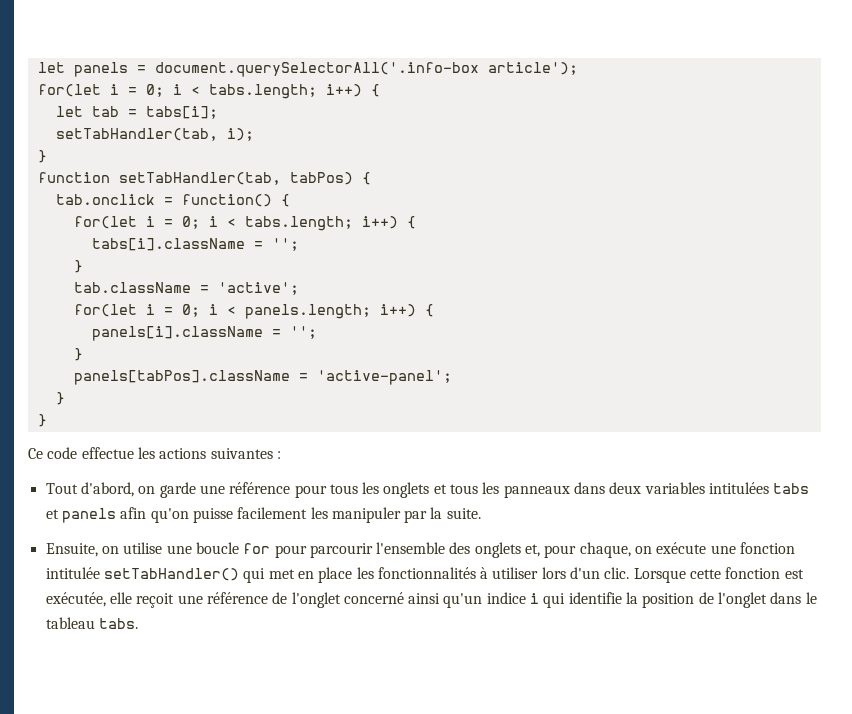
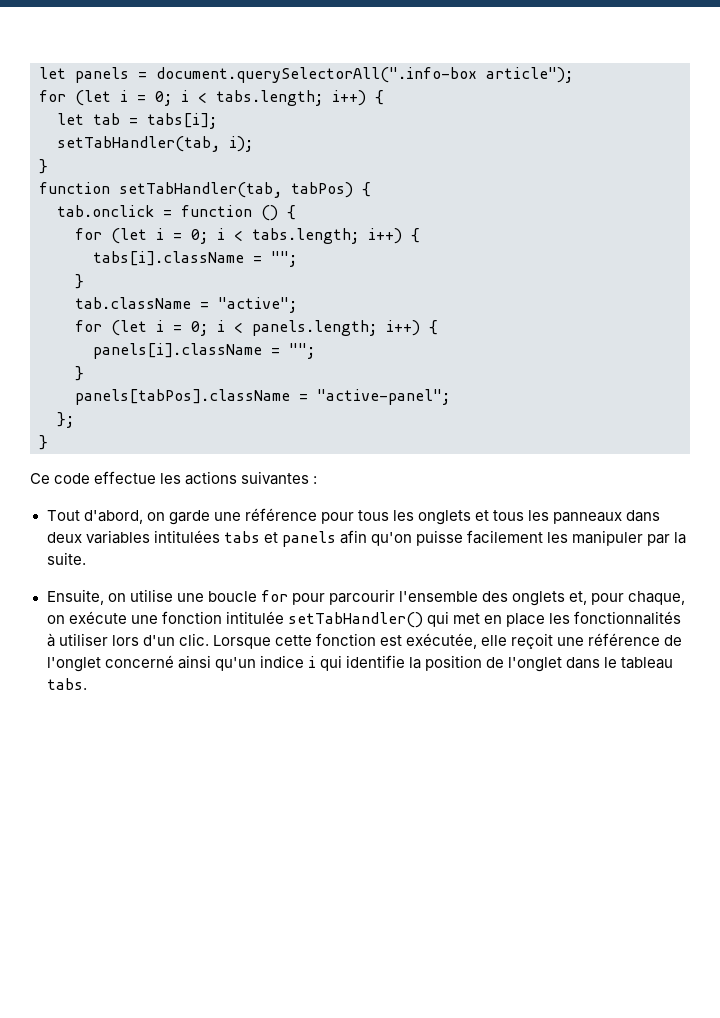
[154,62,578,77] [37,84,101,97] document.querySelectorAll('.info-box article'); // for(let -> [156,67,573,83] [39,90,111,106] document.querySelectorAll(".info-box article"); // for (let
[181,194,290,207] [73,216,137,229] function() { // for(let -> [181,205,296,221] [75,228,147,244] function () { // for (let
[271,238,299,251] ''; -> [271,251,297,267] "";
[217,282,299,295] [73,304,137,317] 'active'; // for(let -> [218,297,297,313] [75,320,147,336] "active"; // for (let
[289,326,317,339] ''; -> [289,343,315,359] "";
[316,370,452,385] [55,392,65,405] 'active-panel'; // } -> [317,389,450,405] [57,412,74,428] "active-panel"; // };

